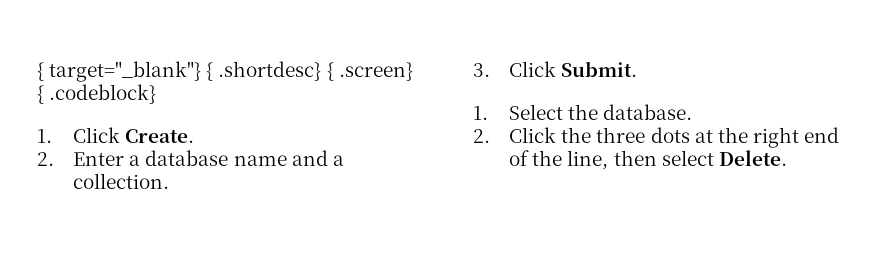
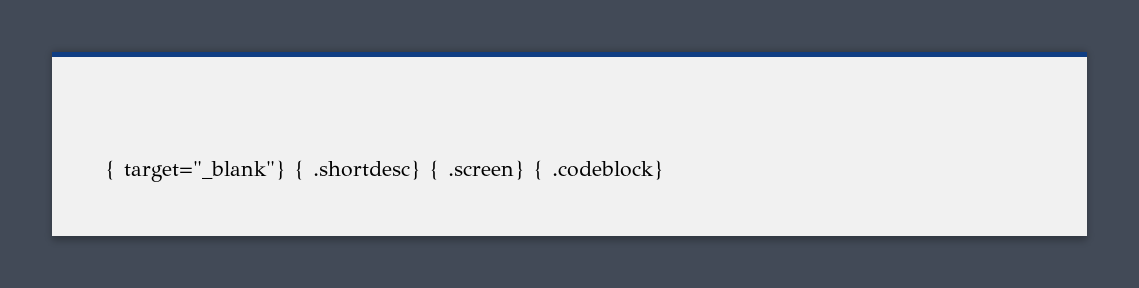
[37,127,195,143] [37,150,344,166] [73,173,170,189] [473,61,638,77] [473,104,693,120] [473,127,840,148] [509,150,787,170] // 1. Click Create. // 2. Enter a database name and a collection. // 3. Click Submit. // 1. Select the database. // 2. Click the three dots at the right end of the line, then select Delete. -> (664, 170) none

